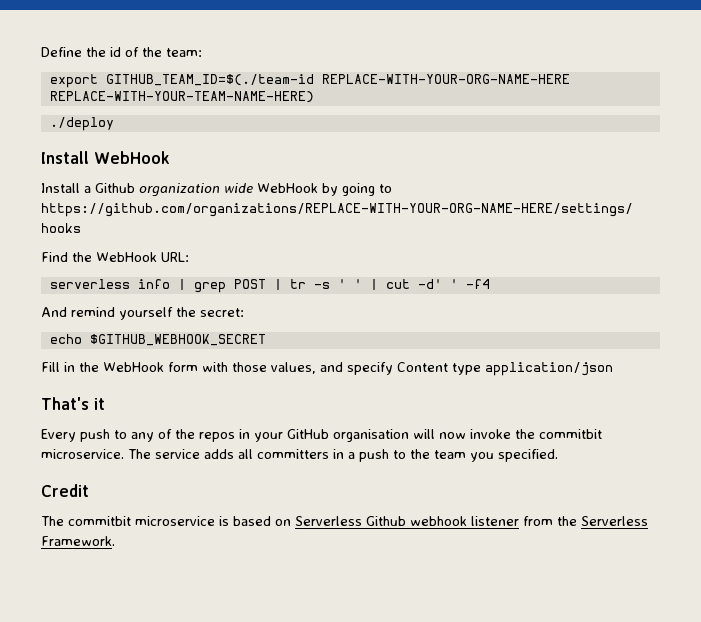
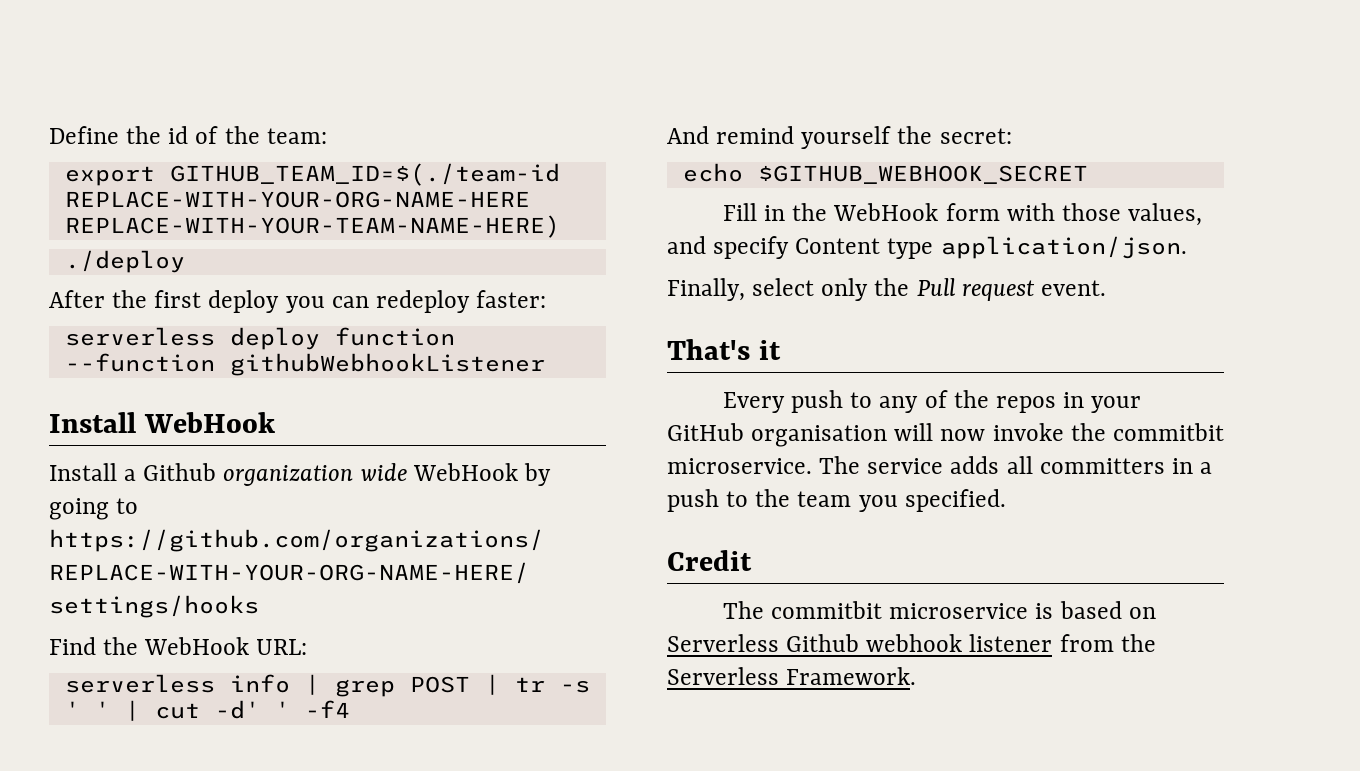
(114, 124) none -> [49,290,547,313] [64,327,455,350] [64,353,545,376] // After the first deploy you can redeploy faster: // serverless deploy function --function githubWebhookListener
[485,362,613,376] application/json -> [940,236,1187,259] [667,278,1106,301] application/json. // Finally, select only the Pull request event.

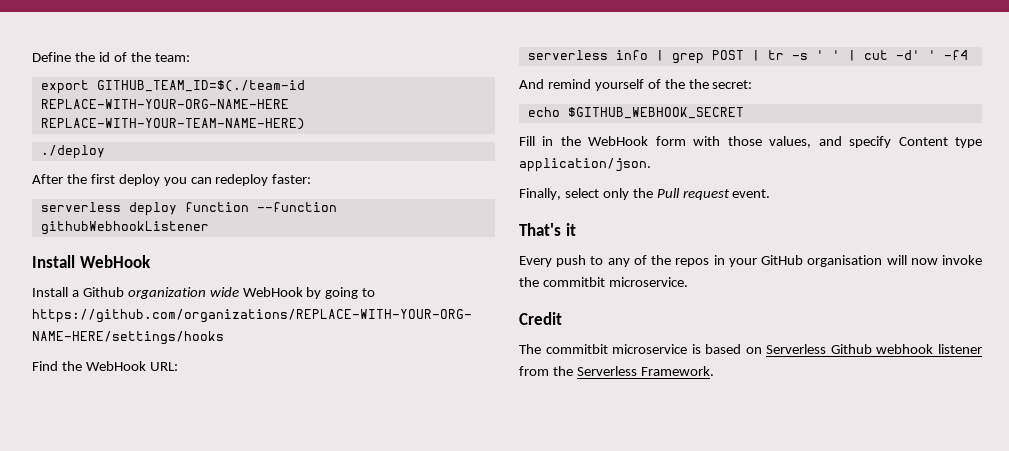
(892, 137) none -> [647,79,685,89] of the
[819,456,1213,474] [667,489,1006,512] The service adds all committers in a push to the team you specified. -> (688, 282) none

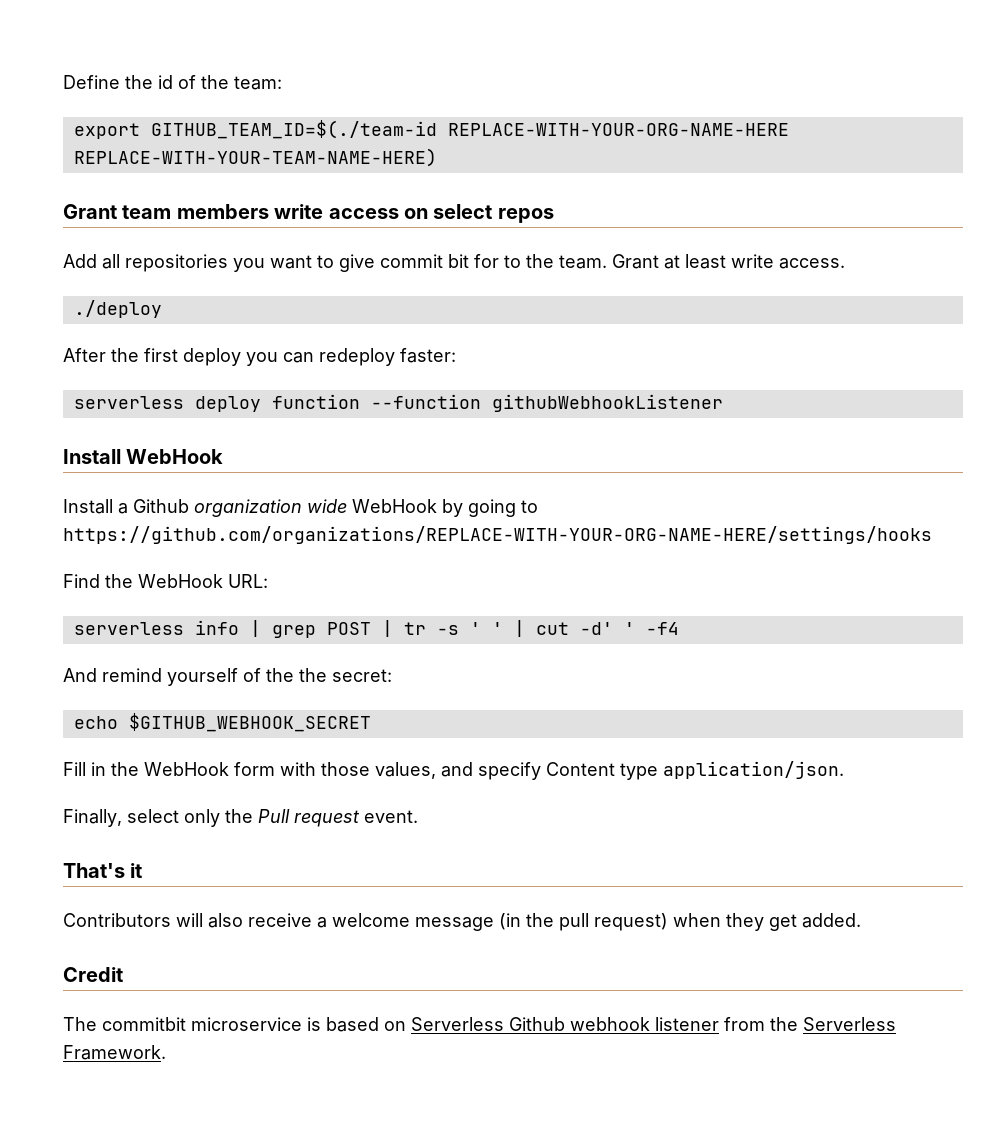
(305, 124) none -> [63,204,554,223] [63,254,845,272] // Grant team members write access on select repos // Add all repositories you want to give commit bit for to the team. Grant at least write access.
[519,255,982,267] [519,277,688,287] Every push to any of the repos in your GitHub organisation will now invoke the commitbit microservice. -> [63,913,861,931] Contributors will also receive a welcome message (in the pull request) when they get added.

